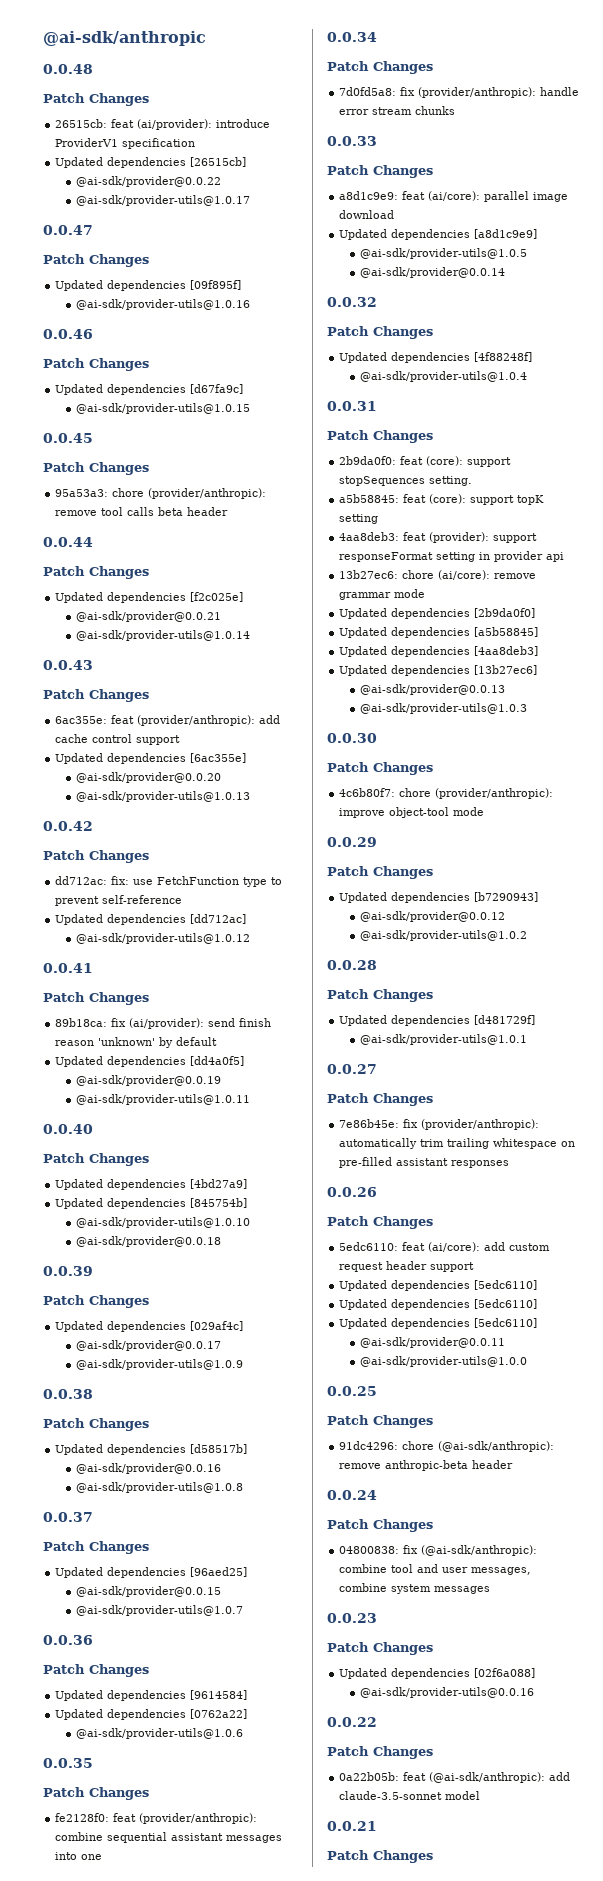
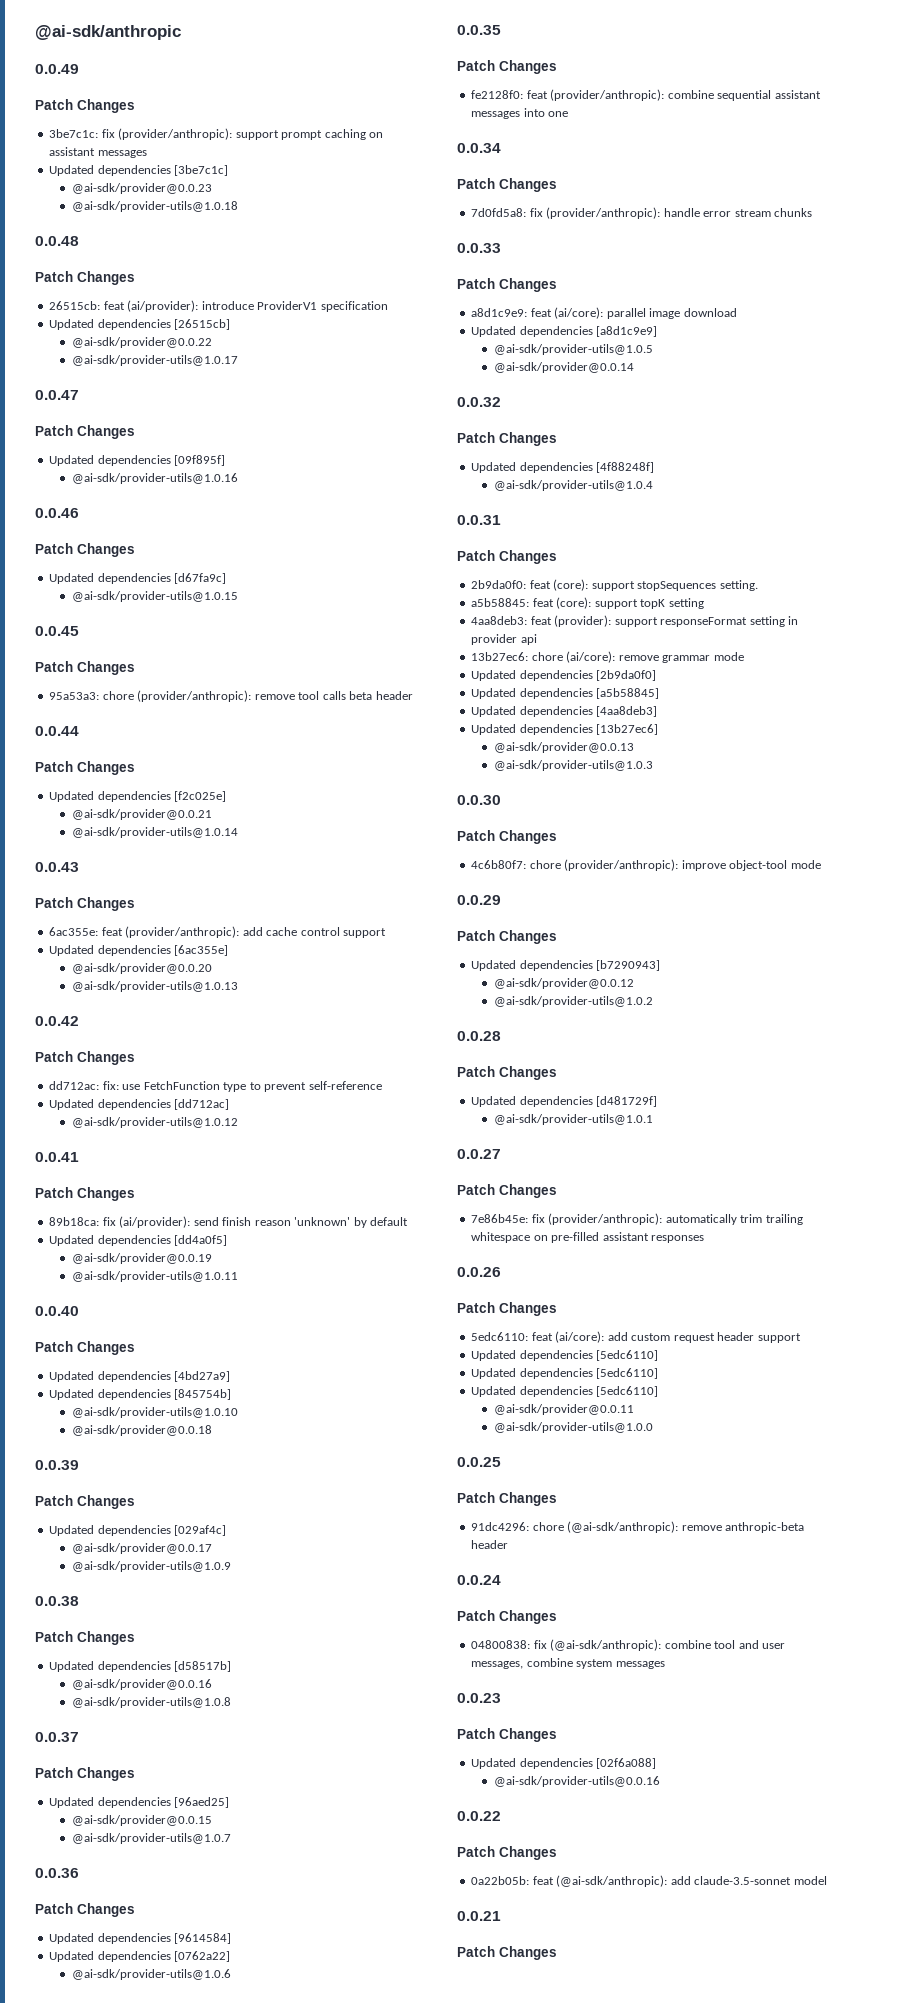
(206, 38) none -> [35,64,79,74] [35,99,135,113] [49,128,384,140] [49,147,147,158] [49,165,229,176] [71,183,212,194] [71,201,238,212] // 0.0.49 // Patch Changes // 3be7c1c: fix (provider/anthropic): support prompt caching on assistant messages // Updated dependencies [3be7c1c] // @ai-sdk/provider@0.0.23 // @ai-sdk/provider-utils@1.0.18

